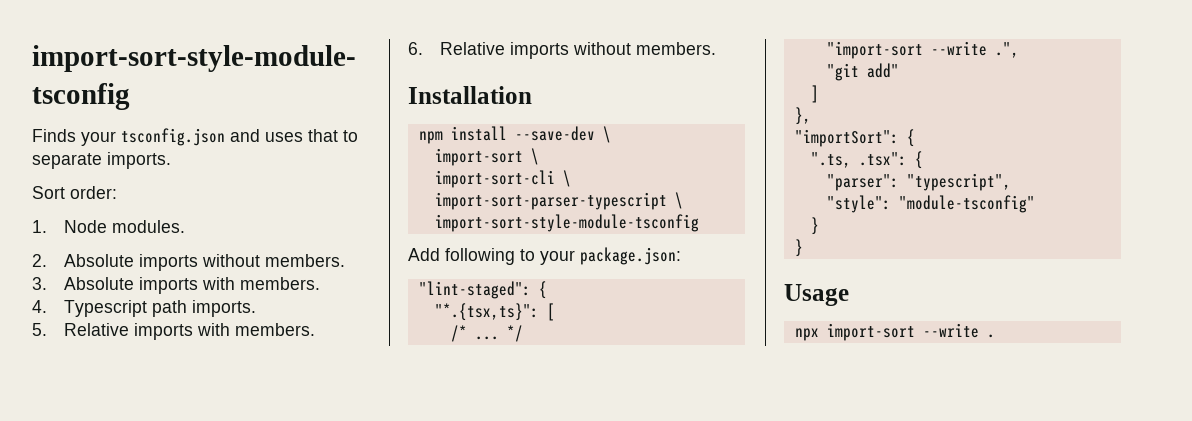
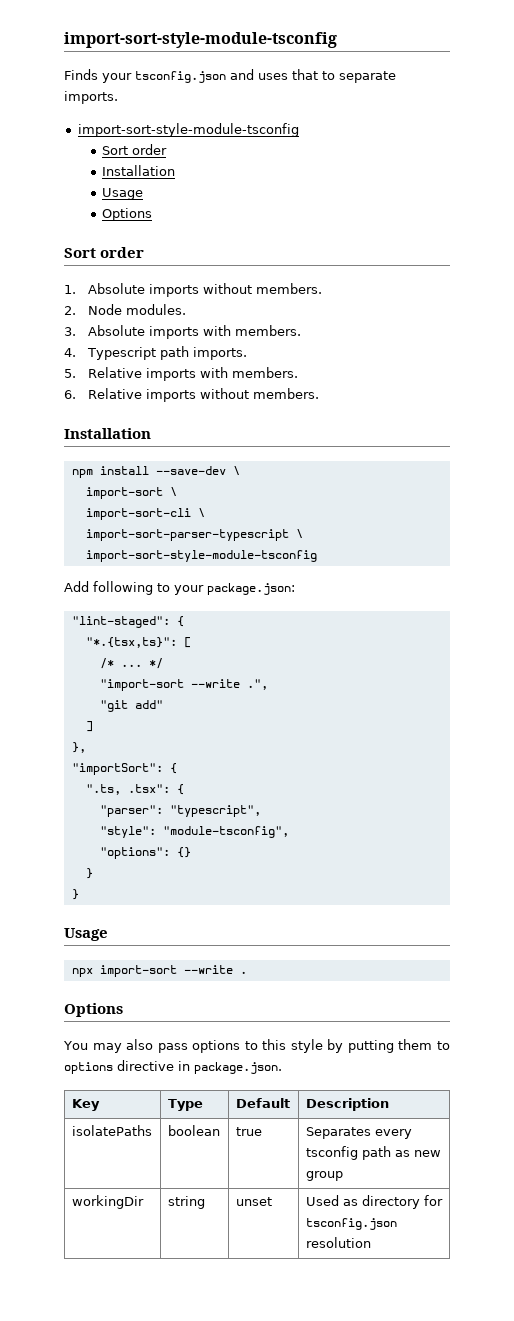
[32,186,117,199] [32,220,185,233] [32,254,47,267] // Sort order: // 1. Node modules. // 2. -> [77,123,299,137] [101,144,167,155] [101,165,175,176] [101,188,143,200] [101,208,152,221] [64,247,145,258] [64,285,76,294] // import-sort-style-module-tsconfig // Sort order // Installation // Usage // Options // Sort order // 1.
(345, 260) none -> [64,304,187,315] // 2. Node modules.
[898,195,1035,213] "module-tsconfig" -> [162,826,289,838] [99,847,191,859] "module-tsconfig", // "options": {}
(995, 336) none -> [64,1003,123,1017] [63,1039,450,1053] [64,1060,282,1074] [71,1099,100,1111] [167,1099,203,1111] [235,1098,290,1108] [305,1098,389,1111] [71,1125,152,1136] [167,1125,220,1136] [235,1127,262,1136] [305,1127,412,1139] [305,1146,441,1160] [305,1171,343,1181] [71,1195,144,1209] [167,1196,205,1209] [235,1197,272,1206] [305,1195,443,1209] [305,1218,397,1230] [305,1237,371,1248] // Options // You may also pass options to this style by putting them to options directive in package.json. // Key | Type | Default | Description // isolatePaths | boolean | true | Separates every tsconfig path as new group // workingDir | string | unset | Used as directory for tsconfig.json resolution

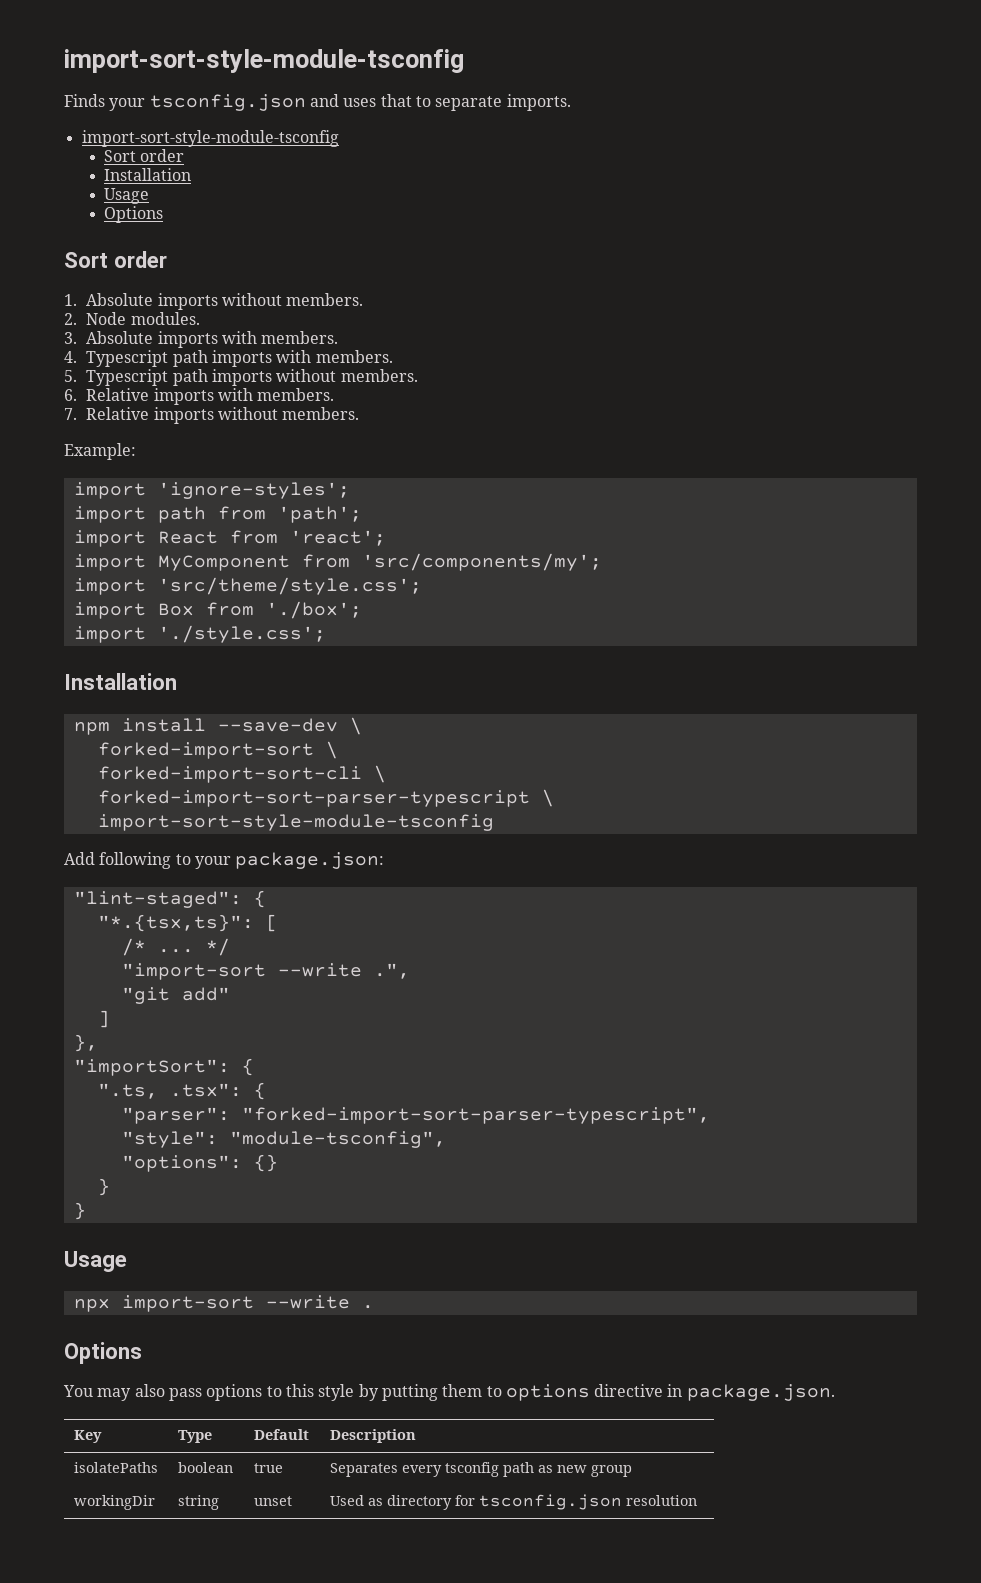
[193,347,248,360] [64,369,76,378] imports. // 5. -> [212,350,393,367] [64,369,418,386] [64,389,77,401] imports with members. // 5. Typescript path imports without members. // 6.
[64,390,76,399] 6. -> [64,408,77,420] 7.
(320, 393) none -> [64,443,136,460] [73,482,350,499] [73,506,362,523] [73,530,386,547] [73,553,602,571] [73,577,422,595] [73,601,362,619] [73,625,326,643] // Example: // import 'ignore-styles'; // import path from 'path'; // import React from 'react'; // import MyComponent from 'src/components/my'; // import 'src/theme/style.css'; // import Box from './box'; // import './style.css';
[85,487,177,499] [85,508,205,520] [85,529,289,541] import-sort \ // import-sort-cli \ // import-sort-parser-typescript -> [97,741,338,759] [97,765,386,783] [97,790,530,807] forked-import-sort \ // forked-import-sort-cli \ // forked-import-sort-parser-typescript
[169,805,261,817] "typescript", -> [241,1107,710,1124] "forked-import-sort-parser-typescript",

